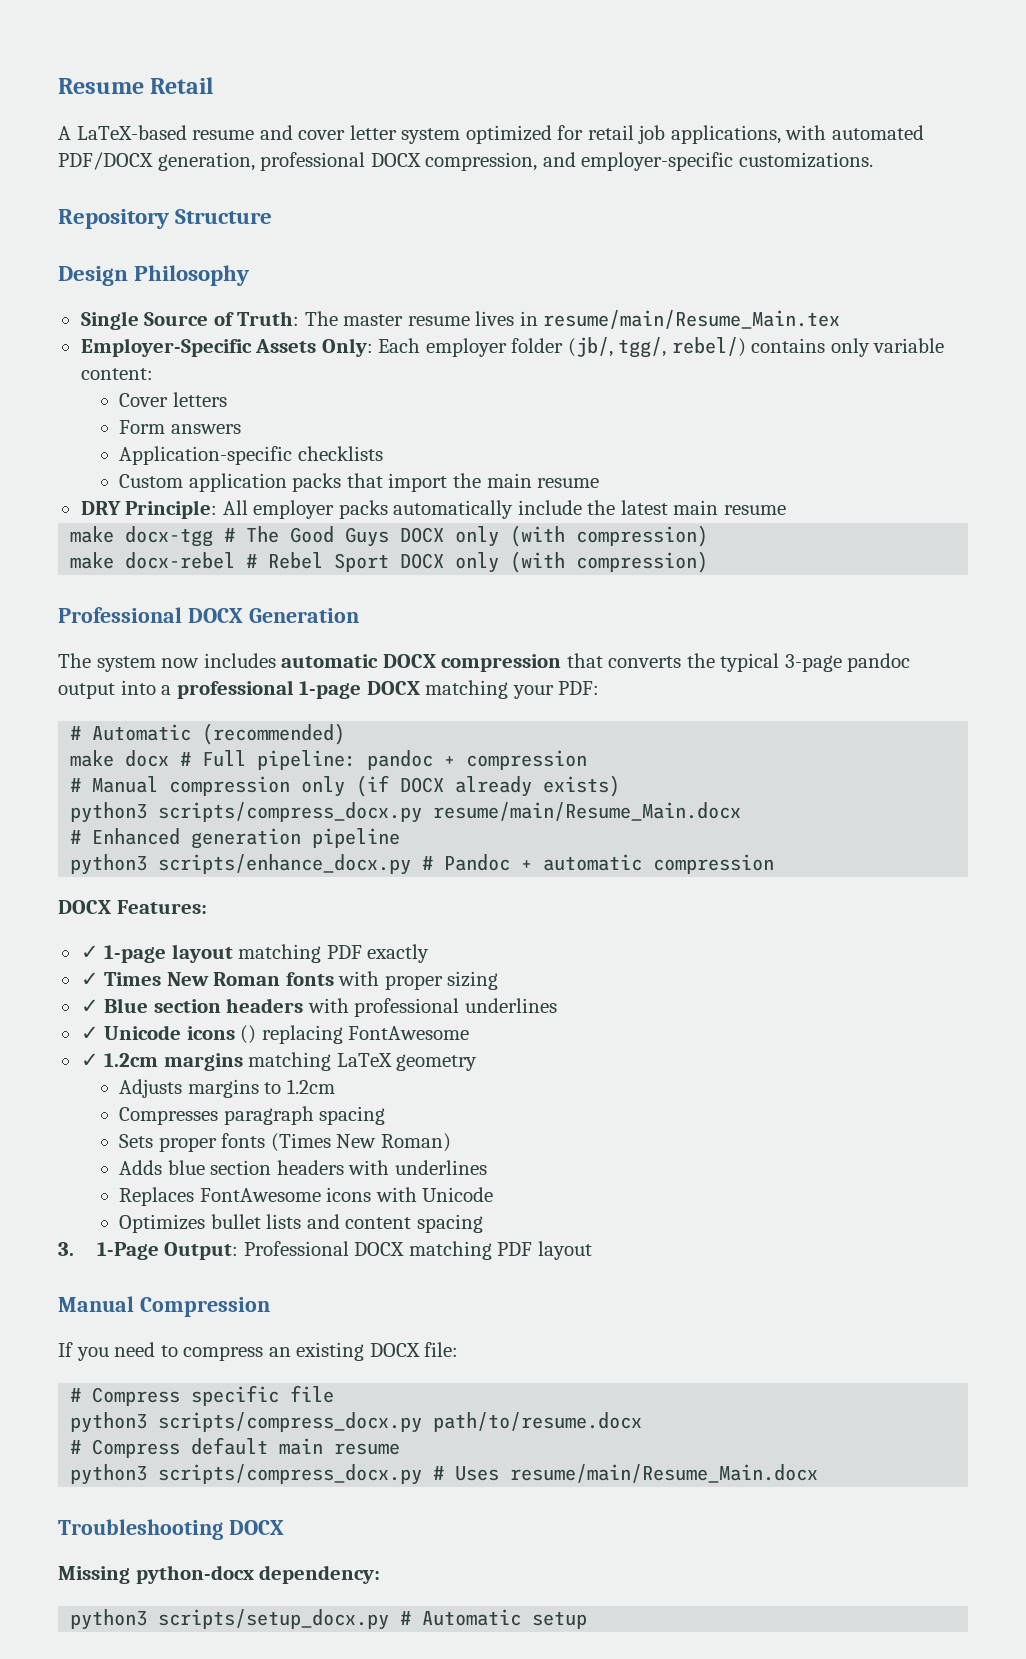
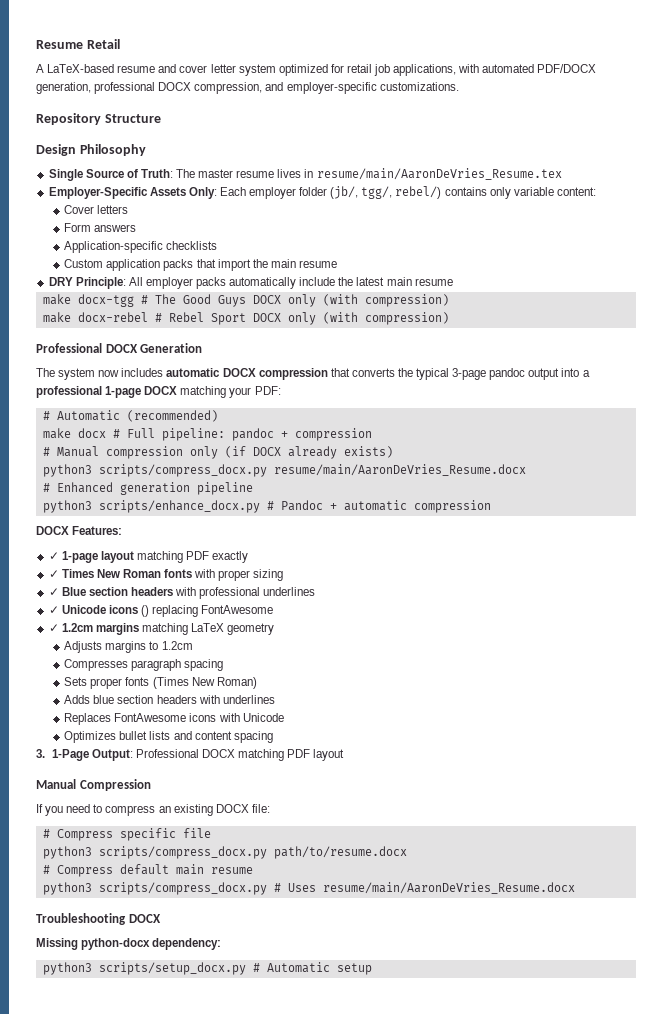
[543,310,841,329] resume/main/Resume_Main.tex -> [316,168,562,180] resume/main/AaronDeVries_Resume.tex
[433,802,742,821] resume/main/Resume_Main.docx -> [273,464,526,476] resume/main/AaronDeVries_Resume.docx
[510,1464,819,1483] resume/main/Resume_Main.docx -> [322,882,575,894] resume/main/AaronDeVries_Resume.docx

